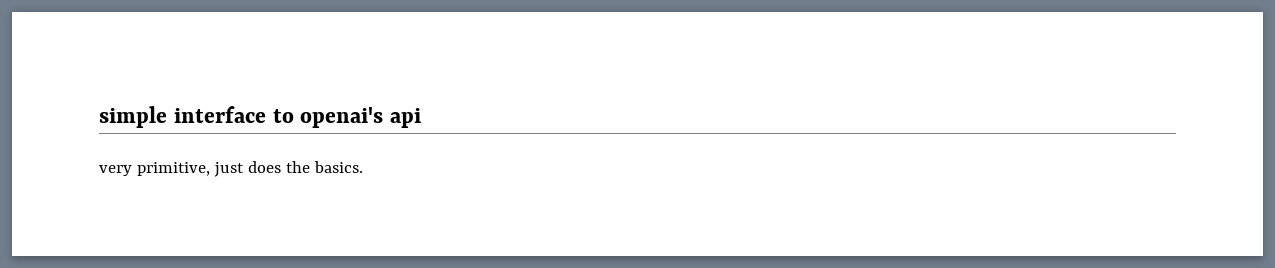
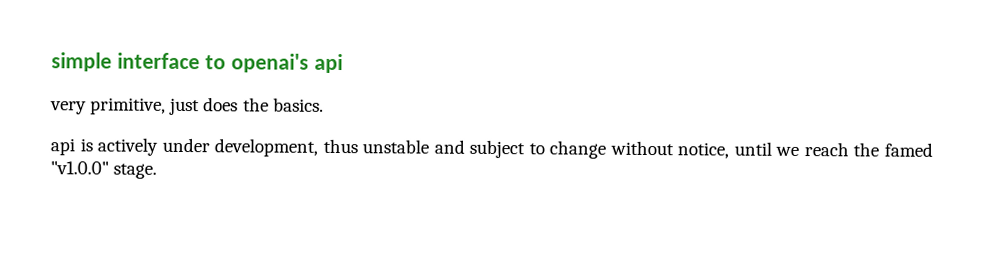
(363, 167) none -> [50,137,933,159] [50,161,158,179] // api is actively under development, thus unstable and subject to change without notice, until we reach the famed "v1.0.0" stage.

